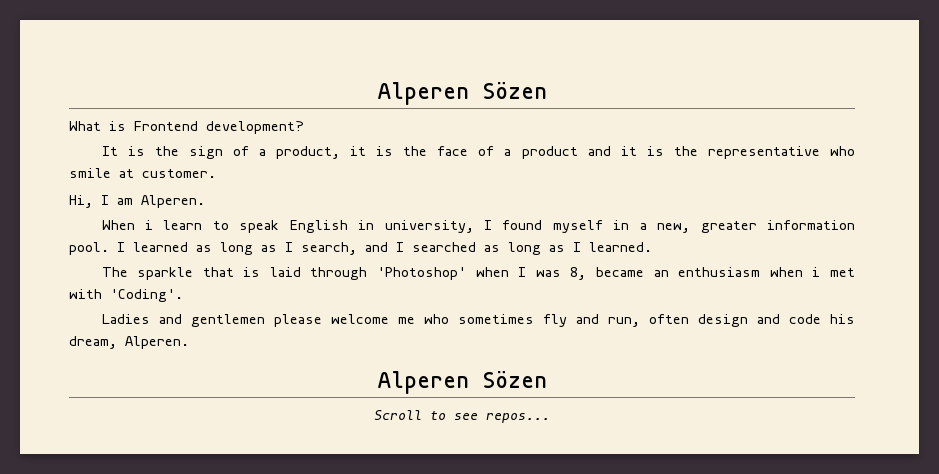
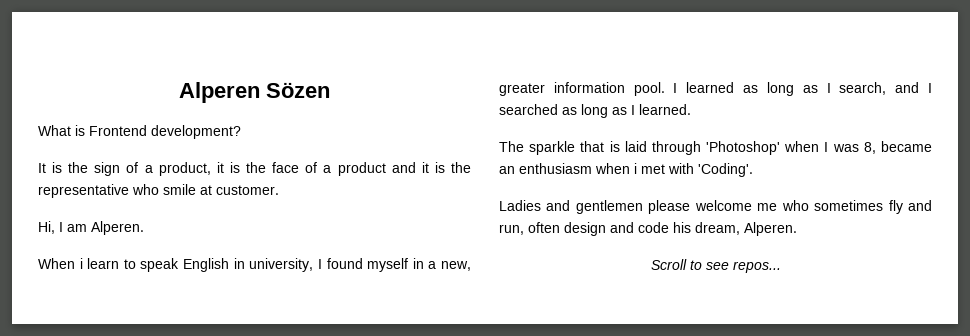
[377,371,547,394] // Alperen Sözen -> (797, 229) none

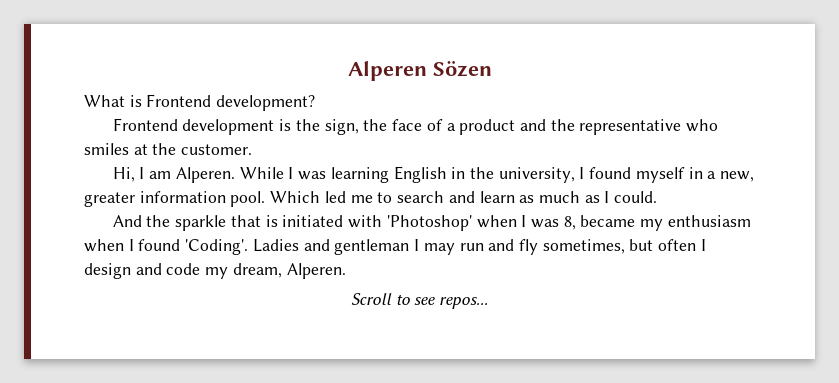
[38,162,240,176] It is the sign of a product, it is -> [112,118,359,135] Frontend development is the sign,
[421,162,445,173] it is -> (546, 125) none
[163,184,212,195] smile at -> [84,143,177,155] smiles at the
[38,258,180,272] // When i learn to speak -> [239,167,389,183] While I was learning
(245, 263) none -> [469,167,494,179] the
[673,82,932,96] [499,104,691,118] [499,141,524,152] I learned as long as I search, and I searched as long as I learned. // The -> [270,191,658,203] [112,215,171,227] Which led me to search and learn as much as I could. // And the
[624,141,701,155] laid through -> [282,215,383,228] initiated with
[499,166,515,174] an -> [640,219,664,231] my
[634,163,694,174] i met with -> [128,239,181,251] I found
(753, 170) // -> (249, 247) none
[575,200,932,214] [499,222,560,235] gentlemen please welcome me who sometimes fly and run, often -> [334,239,706,255] gentleman I may run and fly sometimes, but often I
[673,222,691,233] his -> [205,267,229,279] my

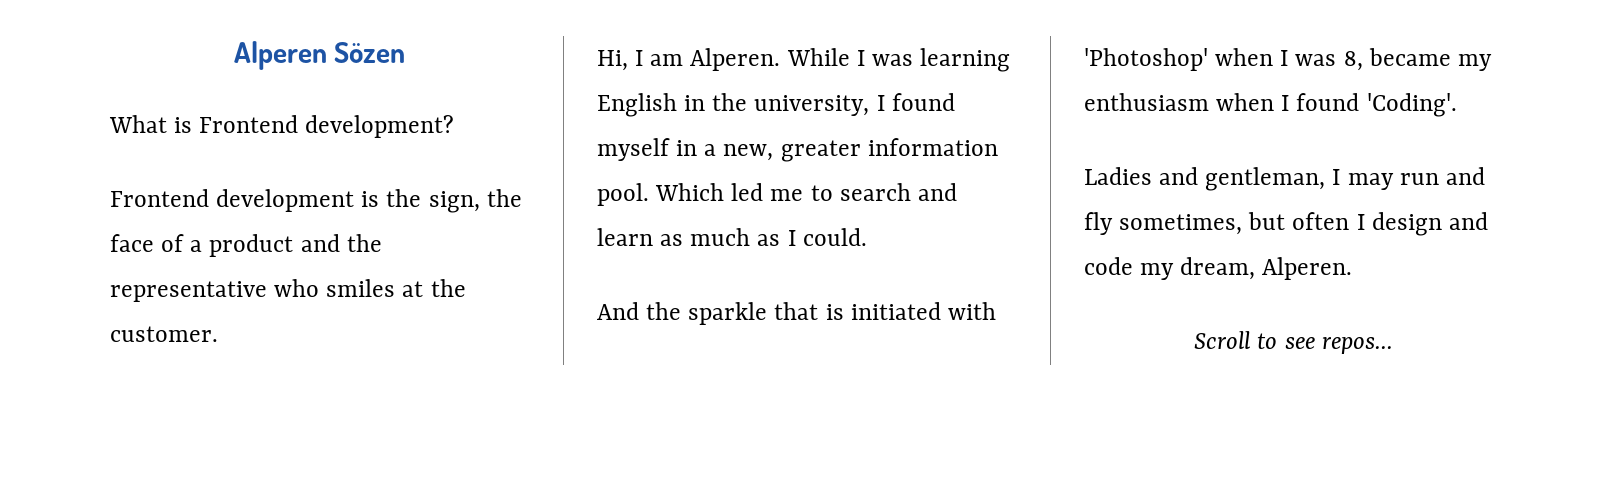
(249, 247) none -> (1457, 105) //
[334,239,410,255] gentleman -> [1205,167,1326,191] gentleman,

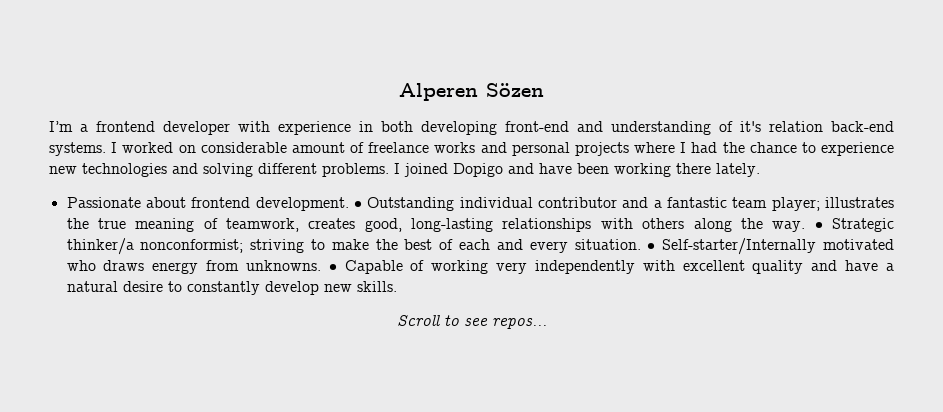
[109,115,455,138] [110,189,522,213] [110,234,382,257] [110,279,466,302] [110,326,218,342] [597,48,1011,72] [597,93,955,117] [597,138,998,162] [597,183,957,206] [597,228,867,246] [597,302,996,325] [1084,48,1492,71] [1084,93,1457,117] [1084,167,1485,191] [1084,212,1488,236] [1084,257,1353,280] What is Frontend development? // Frontend development is the sign, the face of a product and the representative who smiles at the customer. // Hi, I am Alperen. While I was learning English in the university, I found myself in a new, greater information pool. Which led me to search and learn as much as I could. // And the sparkle that is initiated with 'Photoshop' when I was 8, became my enthusiasm when I found 'Coding'. // Ladies and gentleman, I may run and fly sometimes, but often I design and code my dream, Alperen. -> [49,121,894,135] [49,142,894,156] [49,163,760,177] [66,197,894,211] [66,218,895,232] [66,238,894,255] [66,260,894,274] [66,281,397,295] I’m a frontend developer with experience in both developing front-end and understanding of it's relation back-end systems. I worked on considerable amount of freelance works and personal projects where I had the chance to experience new technologies and solving different problems. I joined Dopigo and have been working there lately. // Passionate about frontend development. • Outstanding individual contributor and a fantastic team player; illustrates the true meaning of teamwork, creates good, long-lasting relationships with others along the way. • Strategic thinker/a nonconformist; striving to make the best of each and every situation. • Self-starter/Internally motivated who draws energy from unknowns. • Capable of working very independently with excellent quality and have a natural desire to constantly develop new skills.

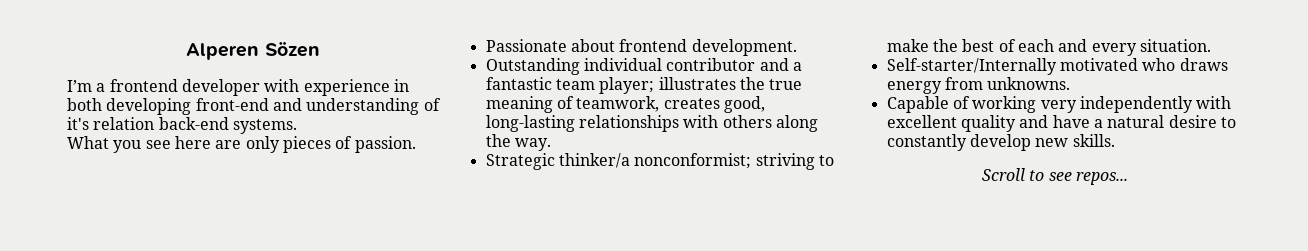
[111,142,894,156] [49,163,760,177] I worked on considerable amount of freelance works and personal projects where I had the chance to experience new technologies and solving different problems. I joined Dopigo and have been working there lately. -> [67,136,416,153] // What you see here are only pieces of passion.
[353,201,362,208] • -> (797, 47) //
[814,222,823,229] • -> (551, 144) //
[647,243,656,250] • -> (1211, 45) //
[328,264,337,271] • -> (1071, 83) //

